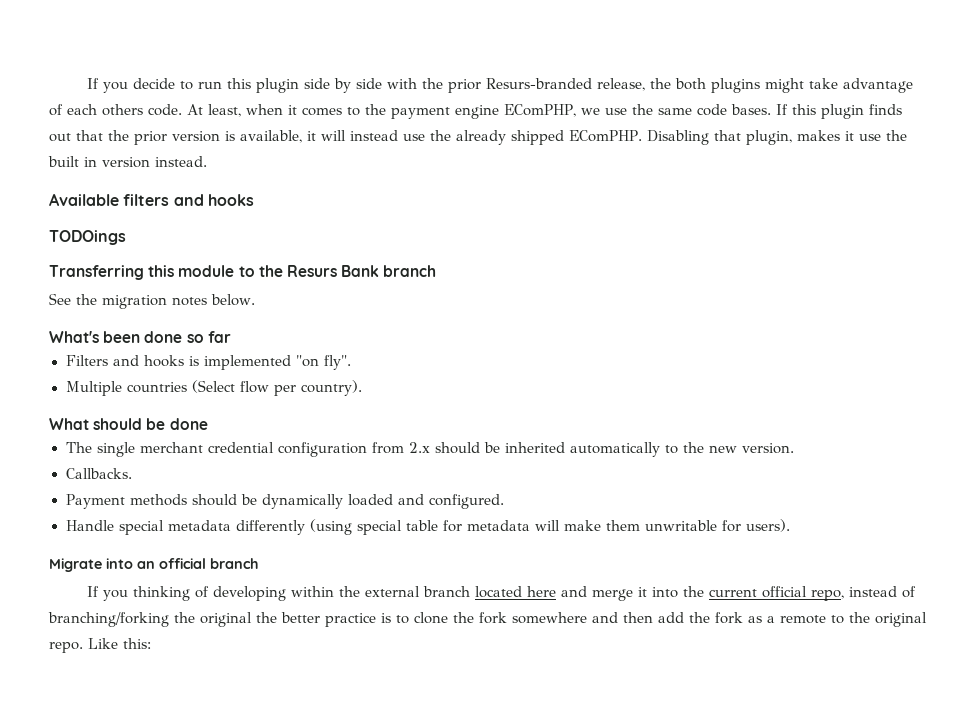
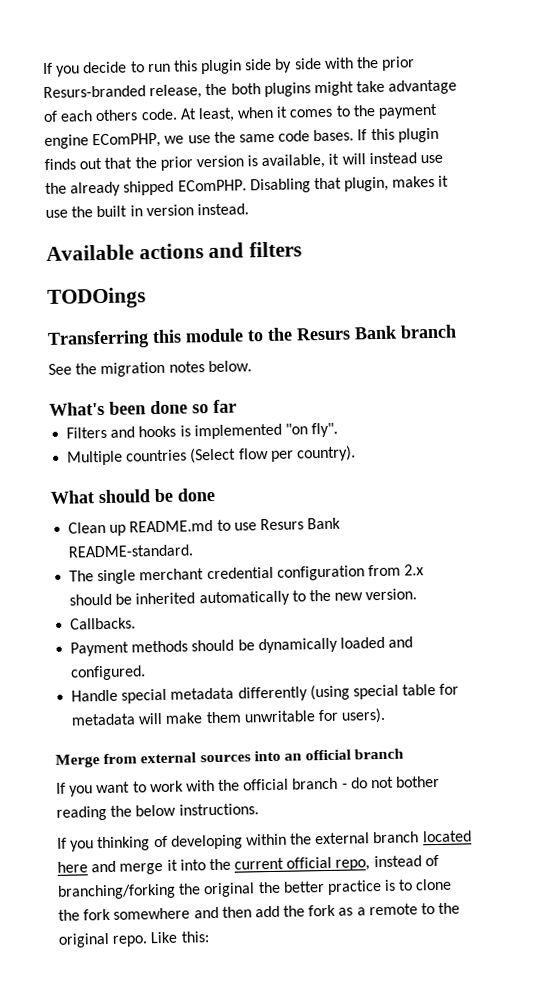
(119, 199) none -> [138,242,245,260] actions and
[173,194,254,206] and hooks -> (303, 249) none
(208, 424) none -> [68,517,342,536] [68,544,194,558] // Clean up README.md to use Resurs Bank README-standard.
[49,558,102,572] Migrate -> [55,752,251,768] Merge from external sources
(259, 563) none -> [56,775,441,797] [56,803,259,821] // If you want to work with the official branch - do not bother reading the below instructions.

